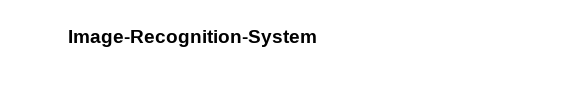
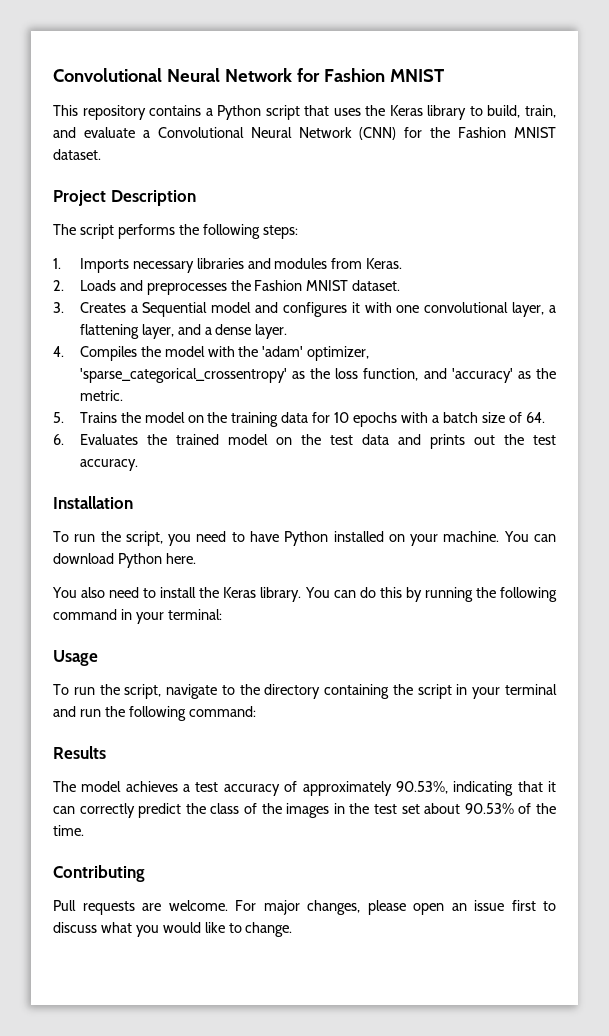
[68,30,317,47] Image-Recognition-System -> [53,68,444,82] [53,105,557,120] [53,127,556,140] [53,149,101,160] [53,190,196,206] [53,224,298,239] [53,258,403,273] [53,280,401,295] [53,302,556,317] [79,324,288,339] [53,346,370,361] [79,368,556,383] [79,390,123,401] [53,412,545,427] [53,434,556,449] [79,459,138,471] [53,496,133,509] [53,531,556,546] [53,553,196,568] [52,587,558,602] [53,609,222,624] [53,650,98,666] [53,684,557,699] [53,706,256,721] [53,746,106,759] [53,781,557,796] [53,803,557,818] [53,825,84,836] [53,865,145,882] [53,900,556,915] [53,922,293,937] Convolutional Neural Network for Fashion MNIST // This repository contains a Python script that uses the Keras library to build, train, and evaluate a Convolutional Neural Network (CNN) for the Fashion MNIST dataset. // Project Description // The script performs the following steps: // 1. Imports necessary libraries and modules from Keras. // 2. Loads and preprocesses the Fashion MNIST dataset. // 3. Creates a Sequential model and configures it with one convolutional layer, a flattening layer, and a dense layer. // 4. Compiles the model with the 'adam' optimizer, 'sparse_categorical_crossentropy' as the loss function, and 'accuracy' as the metric. // 5. Trains the model on the training data for 10 epochs with a batch size of 64. // 6. Evaluates the trained model on the test data and prints out the test accuracy. // Installation // To run the script, you need to have Python installed on your machine. You can download Python here. // You also need to install the Keras library. You can do this by running the following command in your terminal: // Usage // To run the script, navigate to the directory containing the script in your terminal and run the following command: // Results // The model achieves a test accuracy of approximately 90.53%, indicating that it can correctly predict the class of the images in the test set about 90.53% of the time. // Contributing // Pull requests are welcome. For major changes, please open an issue first to discuss what you would like to change.

